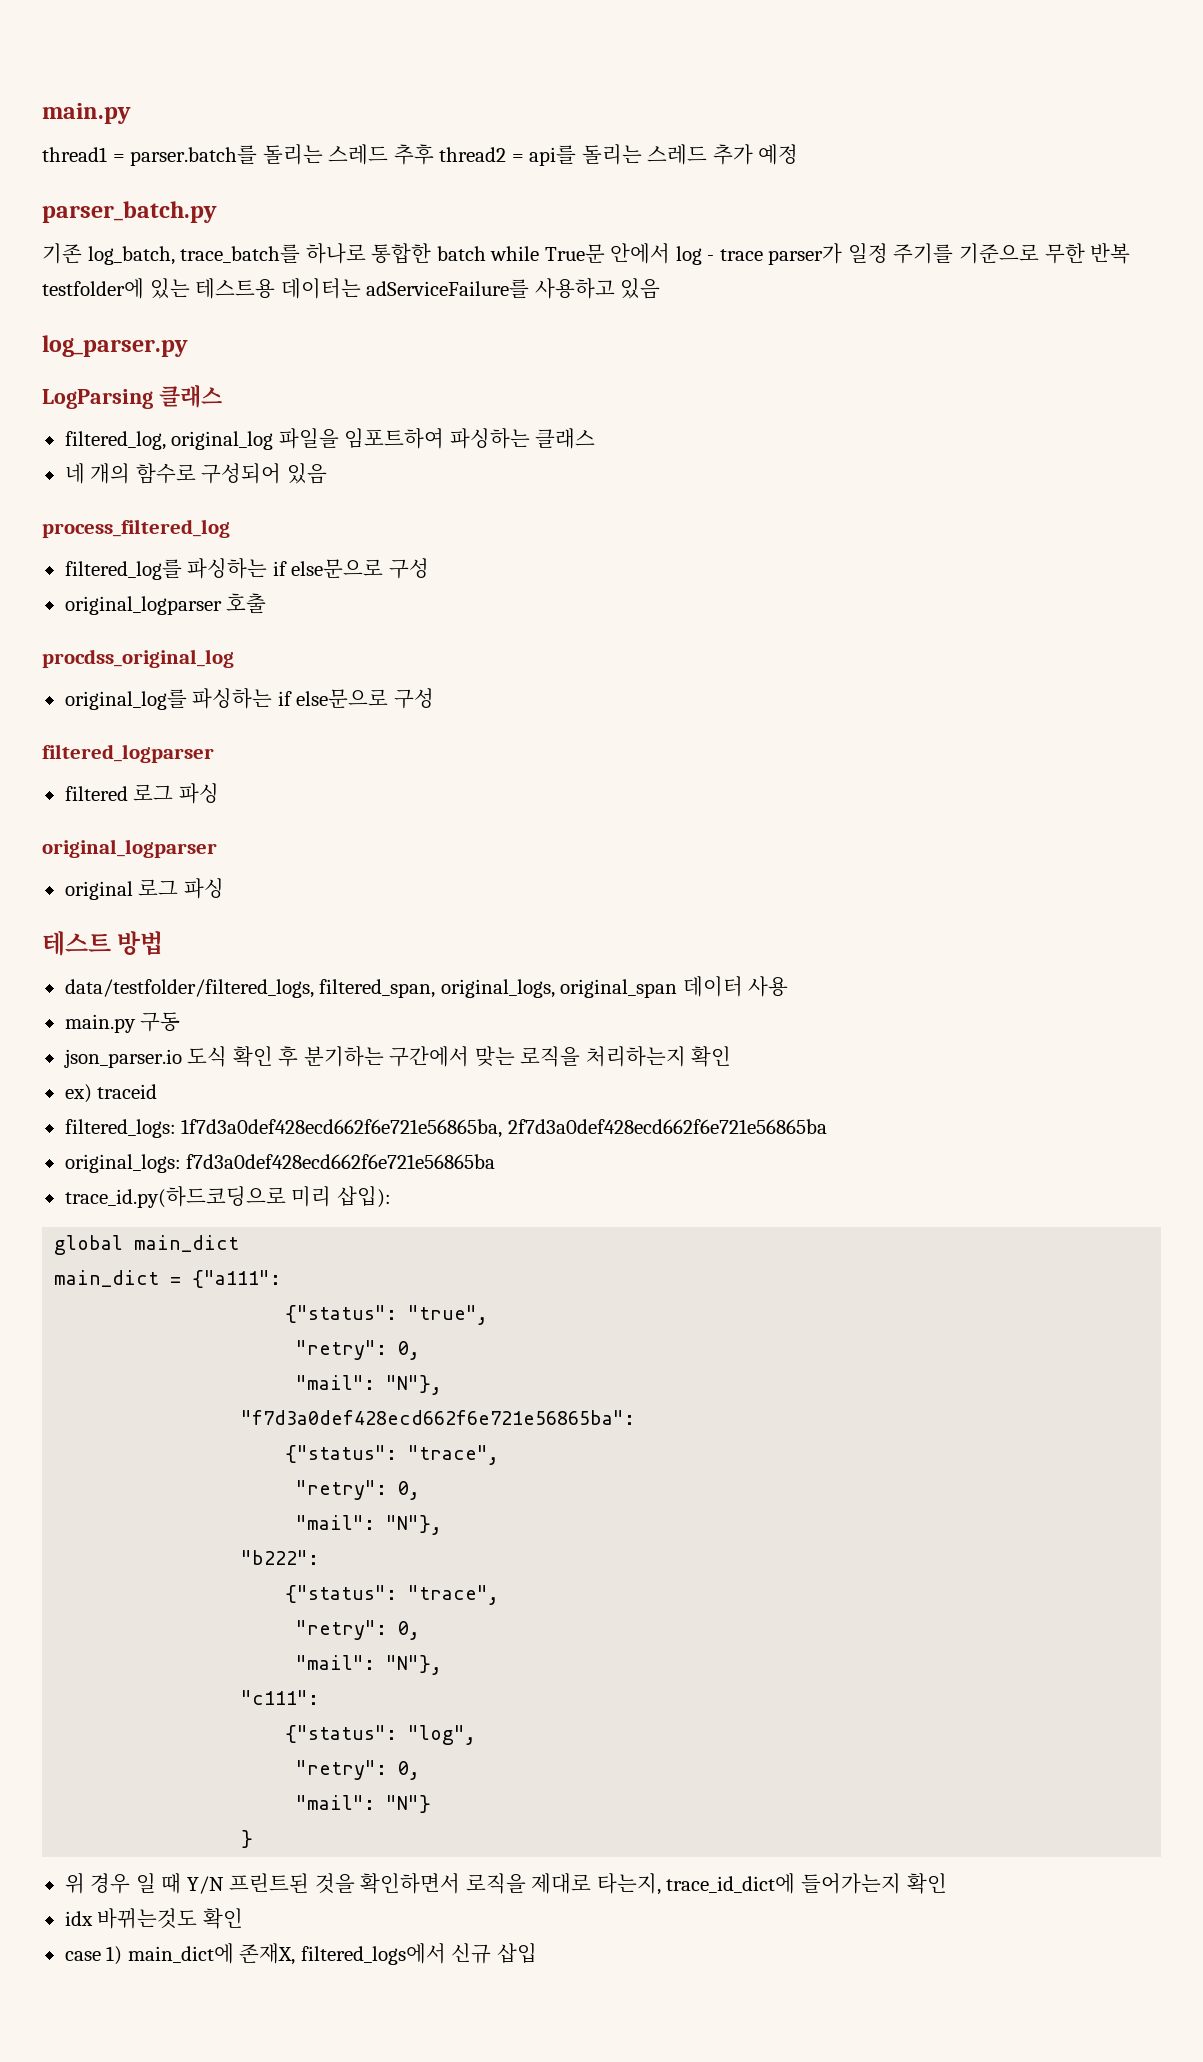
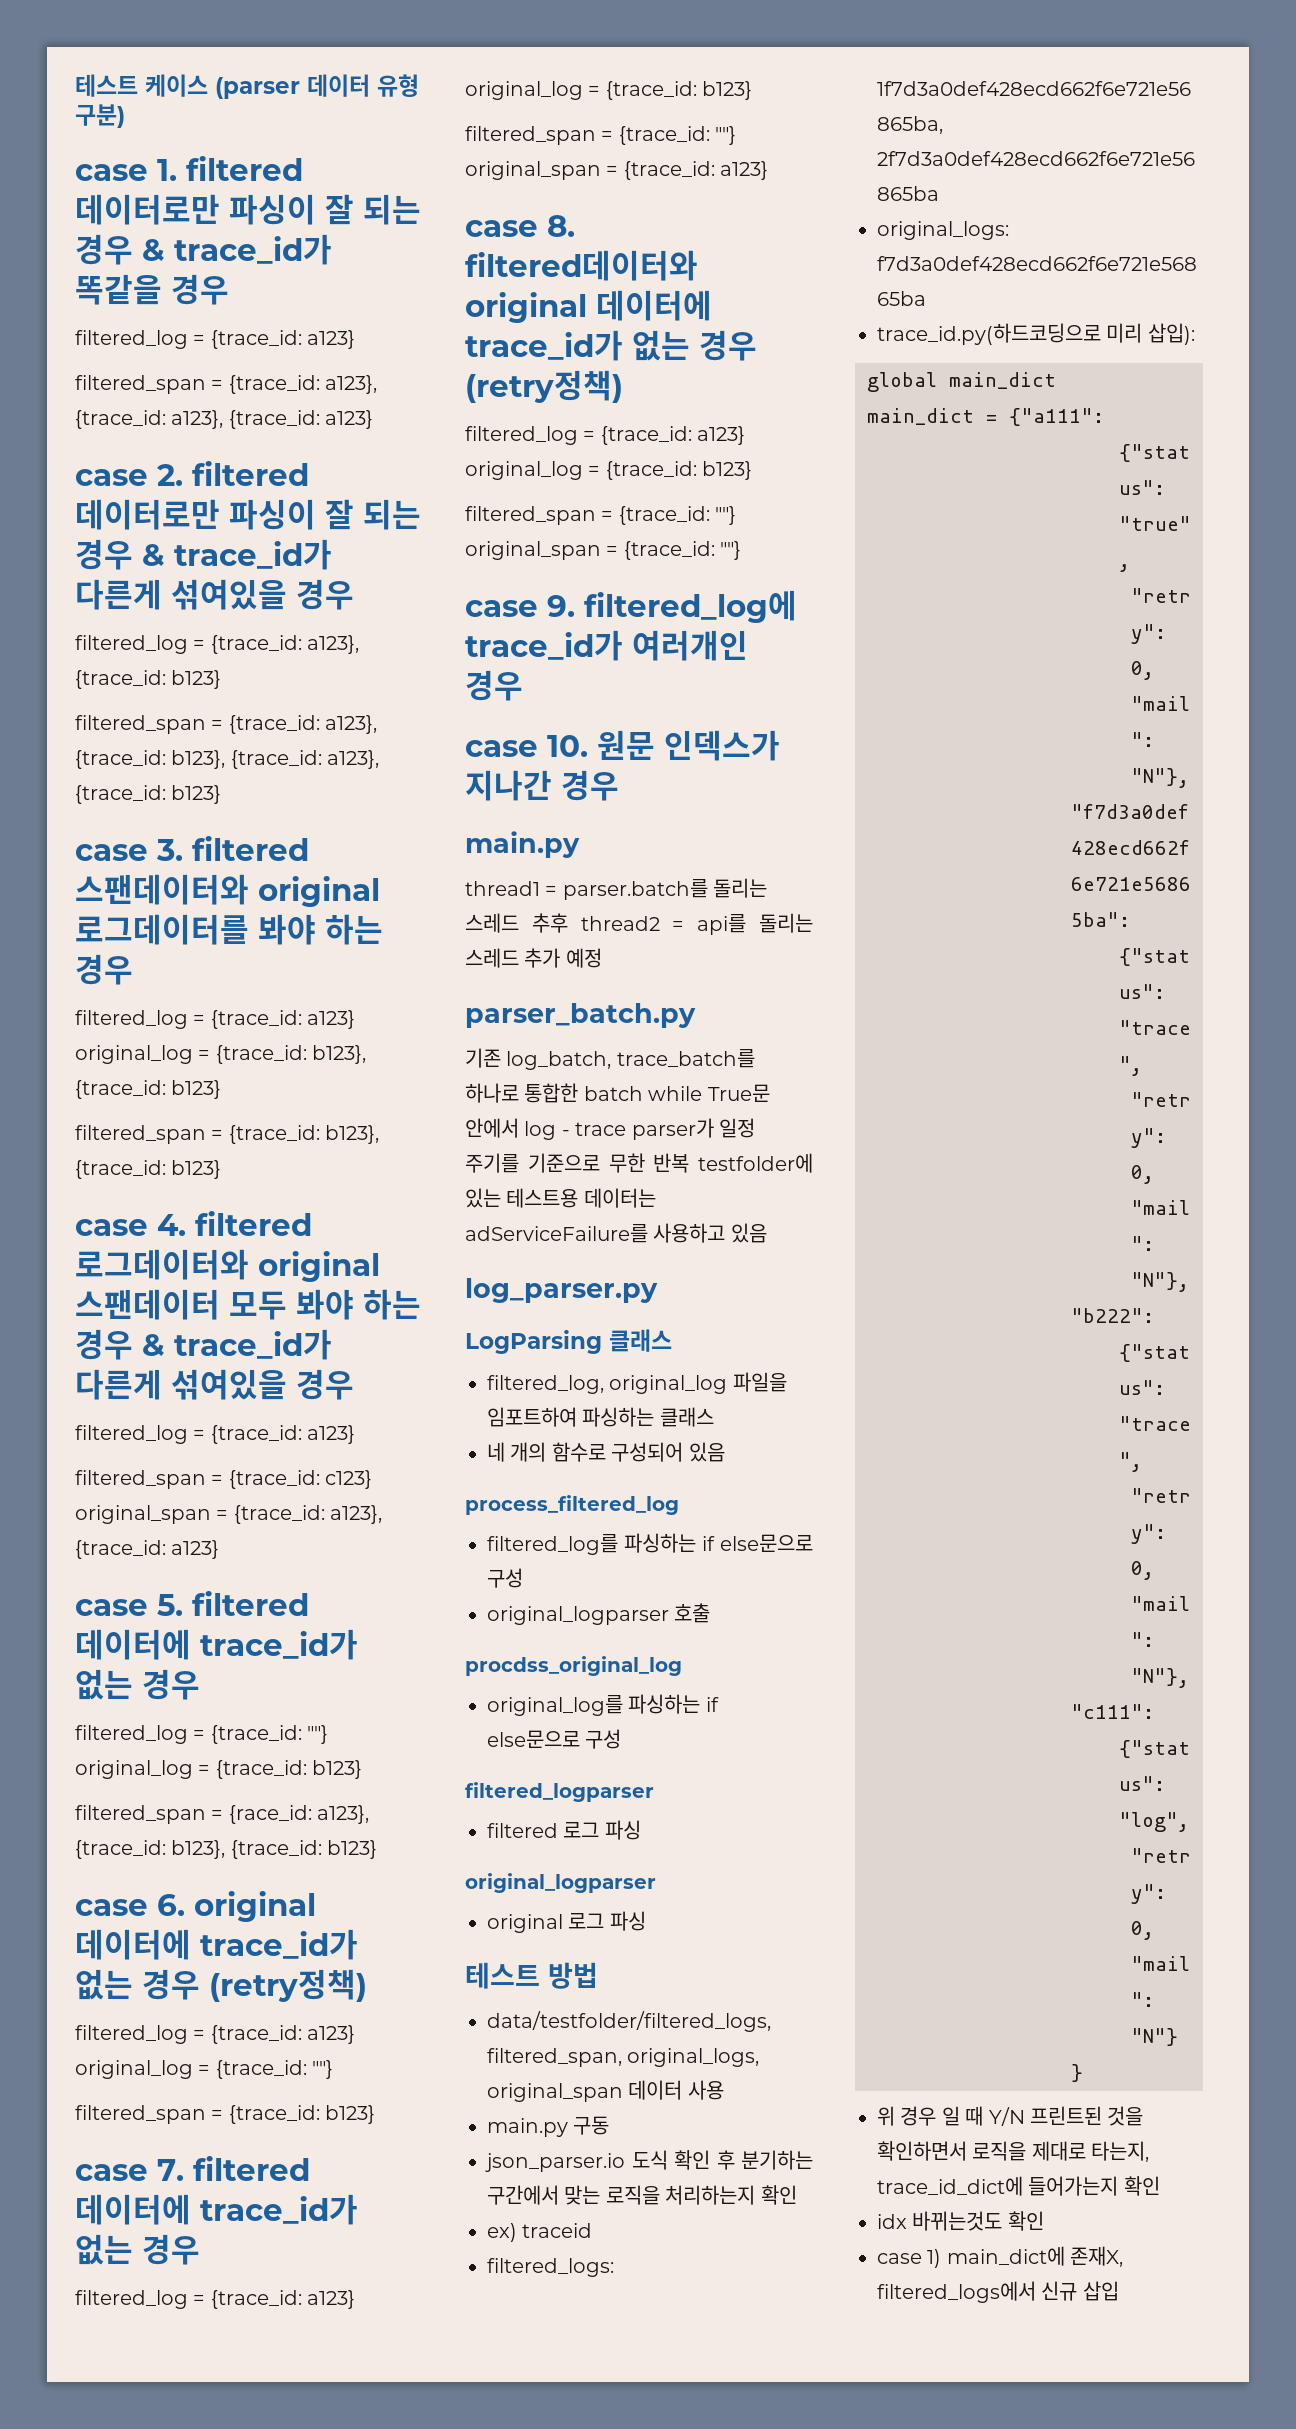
(42, 113) none -> [75,74,419,99] [75,104,125,128] [75,156,303,181] [75,194,421,225] [75,234,332,265] [75,274,229,305] [75,330,356,349] [75,375,378,394] [75,410,374,429] [75,461,309,486] [75,499,421,530] [75,539,332,570] [75,579,354,610] [75,635,360,654] [75,670,222,689] [75,715,378,734] [75,750,380,769] [75,785,222,804] [75,836,309,861] [75,874,380,907] [75,914,383,945] [75,954,133,985] [75,1010,356,1029] [75,1045,367,1064] [75,1080,222,1099] [75,1125,380,1144] [75,1160,222,1179] [75,1211,312,1236] [75,1249,380,1282] [75,1289,421,1320] [75,1329,332,1360] [75,1369,354,1400] [75,1425,356,1444] [75,1470,373,1489] [75,1505,383,1524] [75,1540,220,1559] [75,1591,309,1616] [75,1629,358,1660] [75,1669,200,1700] [75,1725,329,1744] [75,1760,363,1779] [75,1805,370,1824] [75,1840,378,1859] [75,1891,316,1922] [75,1929,358,1960] [75,1969,367,2002] [75,2025,356,2044] [75,2060,334,2079] [75,2105,376,2124] [75,2156,310,2181] [75,2194,358,2225] [75,2234,200,2265] [75,2290,356,2309] [465,81,753,100] [465,126,737,145] [465,161,769,180] [465,215,575,237] [465,250,698,281] [465,290,712,323] [465,330,757,361] [465,370,623,403] [465,426,746,445] [465,461,753,480] [465,506,737,525] [465,541,742,560] [465,590,797,623] [465,630,748,661] [465,670,523,701] [465,730,780,761] [465,770,619,801] 테스트 케이스 (parser 데이터 유형 구분) // case 1. filtered 데이터로만 파싱이 잘 되는 경우 & trace_id가 똑같을 경우 // filtered_log = {trace_id: a123} // filtered_span = {trace_id: a123}, {trace_id: a123}, {trace_id: a123} // case 2. filtered 데이터로만 파싱이 잘 되는 경우 & trace_id가 다른게 섞여있을 경우 // filtered_log = {trace_id: a123}, {trace_id: b123} // filtered_span = {trace_id: a123}, {trace_id: b123}, {trace_id: a123}, {trace_id: b123} // case 3. filtered 스팬데이터와 original 로그데이터를 봐야 하는 경우 // filtered_log = {trace_id: a123} original_log = {trace_id: b123}, {trace_id: b123} // filtered_span = {trace_id: b123}, {trace_id: b123} // case 4. filtered 로그데이터와 original 스팬데이터 모두 봐야 하는 경우 & trace_id가 다른게 섞여있을 경우 // filtered_log = {trace_id: a123} // filtered_span = {trace_id: c123} original_span = {trace_id: a123}, {trace_id: a123} // case 5. filtered 데이터에 trace_id가 없는 경우 // filtered_log = {trace_id: ""} original_log = {trace_id: b123} // filtered_span = {race_id: a123}, {trace_id: b123}, {trace_id: b123} // case 6. original 데이터에 trace_id가 없는 경우 (retry정책) // filtered_log = {trace_id: a123} original_log = {trace_id: ""} // filtered_span = {trace_id: b123} // case 7. filtered 데이터에 trace_id가 없는 경우 // filtered_log = {trace_id: a123} original_log = {trace_id: b123} // filtered_span = {trace_id: ""} original_span = {trace_id: a123} // case 8. filtered데이터와 original 데이터에 trace_id가 없는 경우 (retry정책) // filtered_log = {trace_id: a123} original_log = {trace_id: b123} // filtered_span = {trace_id: ""} original_span = {trace_id: ""} // case 9. filtered_log에 trace_id가 여러개인 경우 // case 10. 원문 인덱스가 지나간 경우 //

